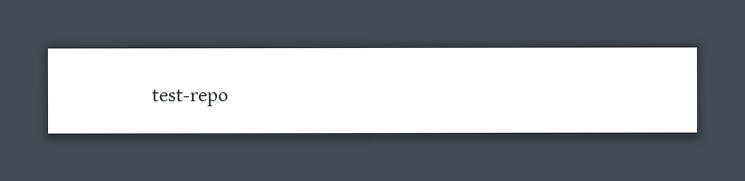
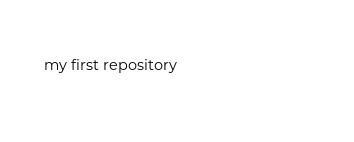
[151,89,229,107] test-repo -> [44,59,177,73] my first repository

